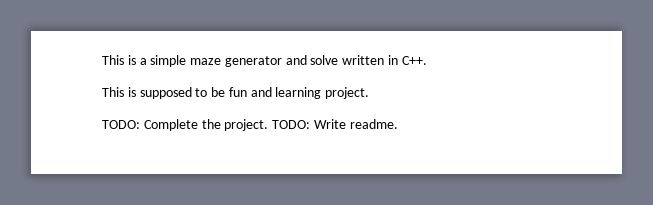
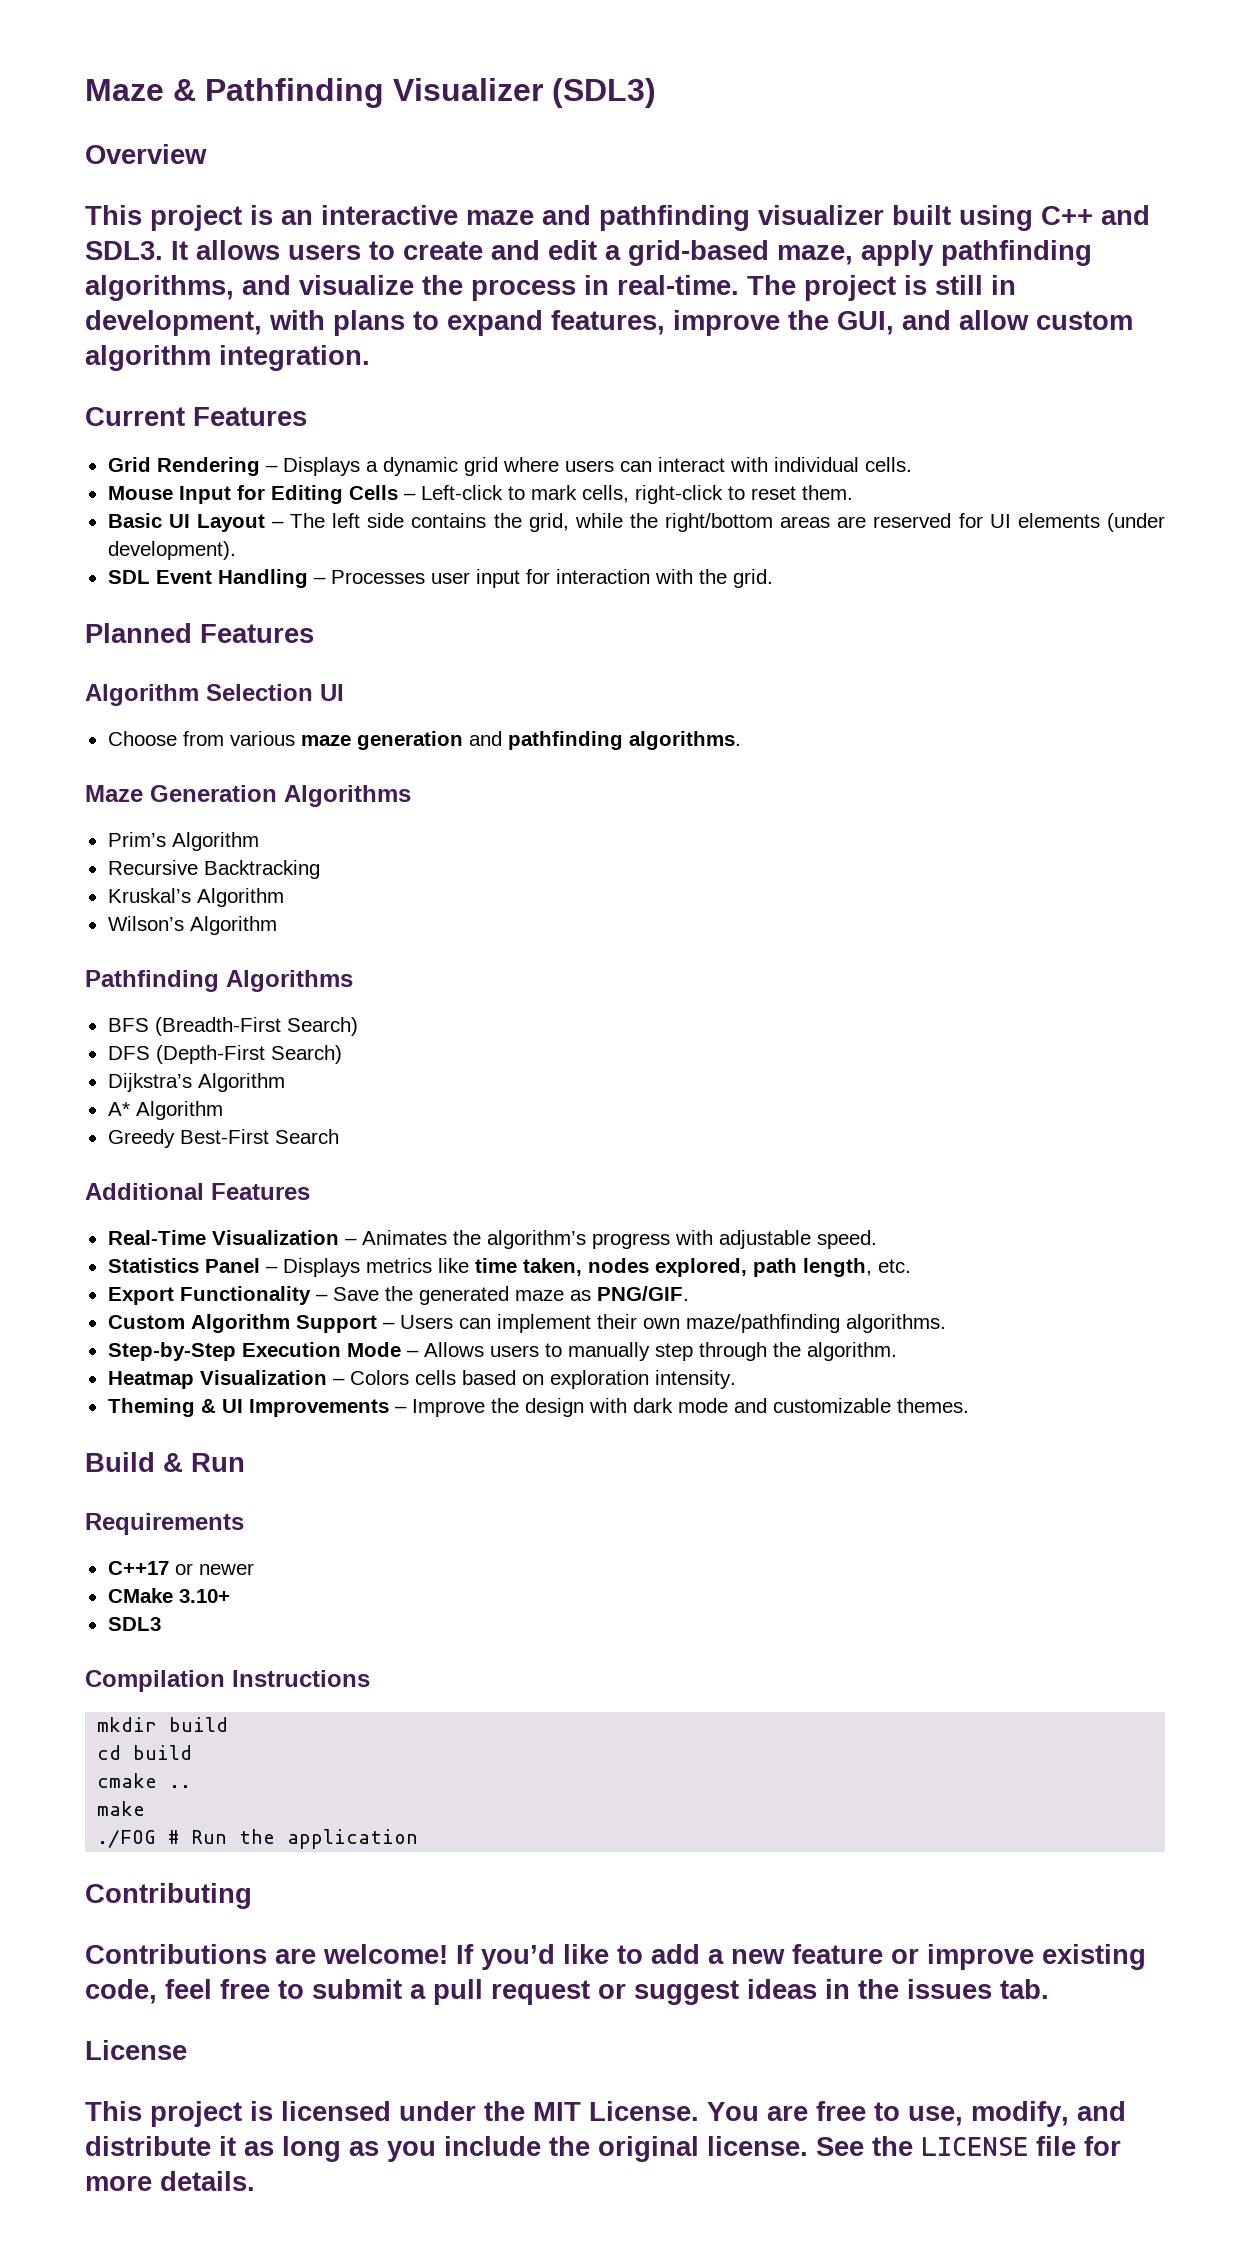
[102,55,427,67] [102,87,370,99] [102,119,398,131] This is a simple maze generator and solve written in C++. // This is supposed to be fun and learning project. // TODO: Complete the project. TODO: Write readme. -> [85,78,656,108] [85,144,207,164] [85,205,1150,231] [85,240,1092,266] [85,275,1016,301] [85,310,1133,336] [85,345,370,371] [85,407,307,426] [107,457,912,476] [107,485,853,504] [107,513,1166,532] [107,541,236,560] [107,569,773,588] [85,623,314,643] [85,684,344,706] [107,731,741,750] [85,785,411,807] [107,832,259,851] [107,860,320,879] [107,888,284,907] [107,916,277,935] [85,970,353,992] [107,1017,358,1036] [107,1045,342,1064] [107,1073,285,1092] [107,1101,223,1120] [107,1129,339,1148] [85,1183,310,1200] [107,1230,877,1249] [107,1258,911,1277] [107,1286,689,1305] [107,1314,946,1333] [107,1342,897,1361] [107,1370,736,1389] [107,1398,969,1417] [85,1452,245,1472] [85,1513,244,1535] [107,1561,254,1575] [107,1588,230,1603] [107,1617,161,1631] [85,1670,370,1692] [97,1717,229,1732] [97,1745,193,1760] [97,1773,192,1788] [97,1801,146,1816] [97,1829,419,1849] [85,1883,252,1909] [85,1944,1146,1970] [85,1979,1049,2005] [85,2040,187,2060] [85,2101,1126,2127] [85,2136,1121,2162] [85,2171,255,2191] Maze & Pathfinding Visualizer (SDL3) // Overview // This project is an interactive maze and pathfinding visualizer built using C++ and SDL3. It allows users to create and edit a grid-based maze, apply pathfinding algorithms, and visualize the process in real-time. The project is still in development, with plans to expand features, improve the GUI, and allow custom algorithm integration. // Current Features // Grid Rendering – Displays a dynamic grid where users can interact with individual cells. // Mouse Input for Editing Cells – Left-click to mark cells, right-click to reset them. // Basic UI Layout – The left side contains the grid, while the right/bottom areas are reserved for UI elements (under development). // SDL Event Handling – Processes user input for interaction with the grid. // Planned Features // Algorithm Selection UI // Choose from various maze generation and pathfinding algorithms. // Maze Generation Algorithms // Prim’s Algorithm // Recursive Backtracking // Kruskal’s Algorithm // Wilson’s Algorithm // Pathfinding Algorithms // BFS (Breadth-First Search) // DFS (Depth-First Search) // Dijkstra’s Algorithm // A* Algorithm // Greedy Best-First Search // Additional Features // Real-Time Visualization – Animates the algorithm’s progress with adjustable speed. // Statistics Panel – Displays metrics like time taken, nodes explored, path length, etc. // Export Functionality – Save the generated maze as PNG/GIF. // Custom Algorithm Support – Users can implement their own maze/pathfinding algorithms. // Step-by-Step Execution Mode – Allows users to manually step through the algorithm. // Heatmap Visualization – Colors cells based on exploration intensity. // Theming & UI Improvements – Improve the design with dark mode and customizable themes. // Build & Run // Requirements // C++17 or newer // CMake 3.10+ // SDL3 // Compilation Instructions // mkdir build // cd build // cmake .. // make // ./FOG # Run the application // Contributing // Contributions are welcome! If you’d like to add a new feature or improve existing code, feel free to submit a pull request or suggest ideas in the issues tab. // License // This project is licensed under the MIT License. You are free to use, modify, and distribute it as long as you include the original license. See the LICENSE file for more details.

